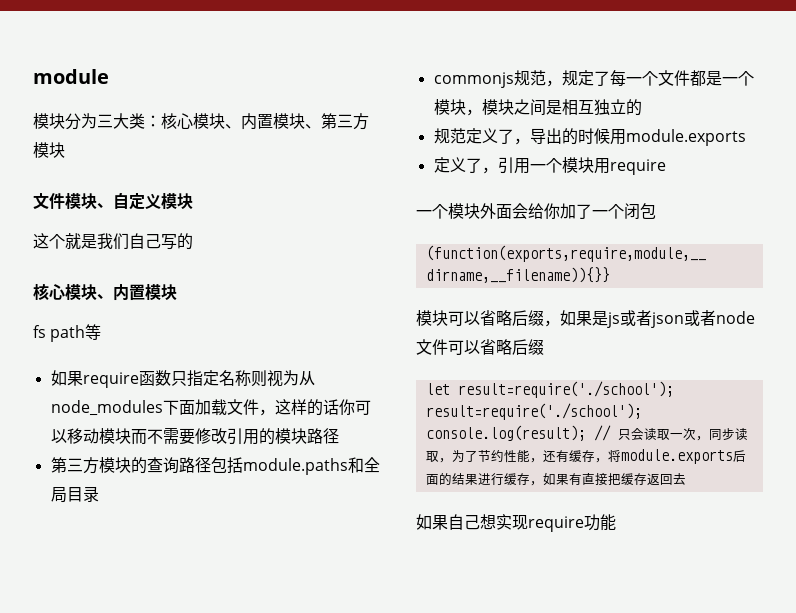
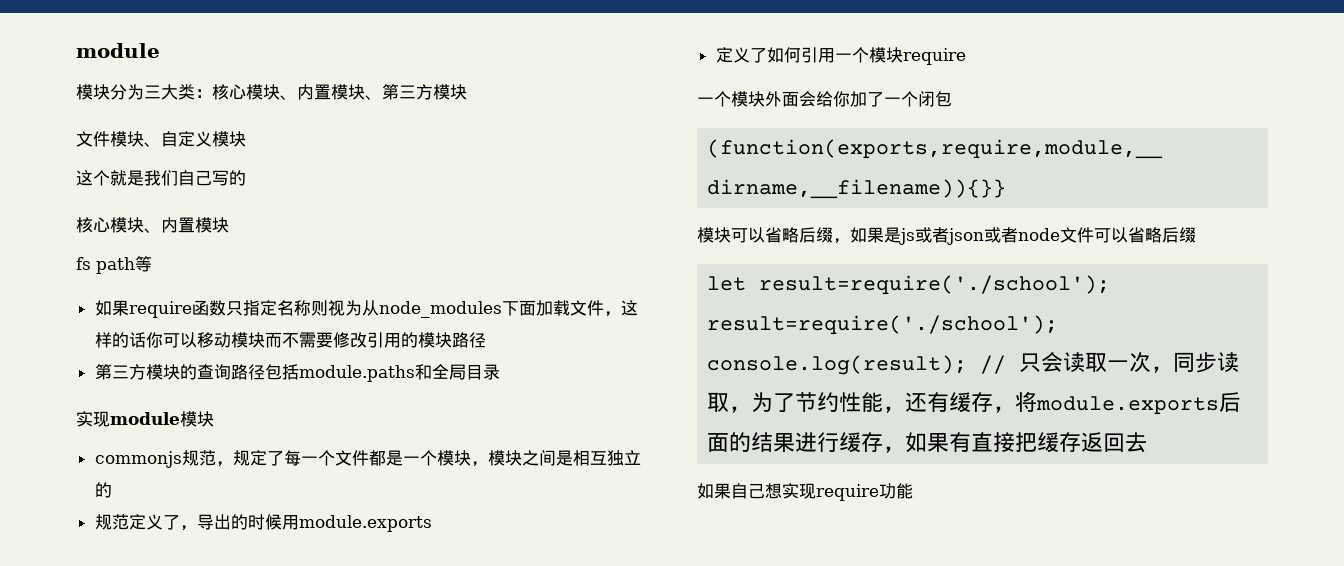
(99, 494) none -> [76,411,214,427] // 实现module模块
[481,167,498,174] ， -> [766,47,801,63] 如何
[593,158,610,174] 用 -> (903, 55) none

